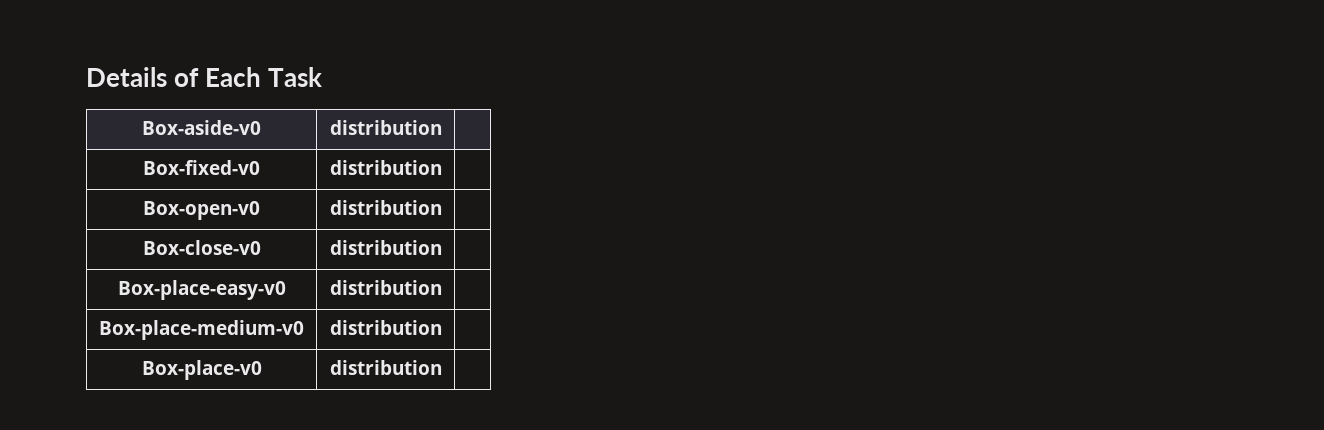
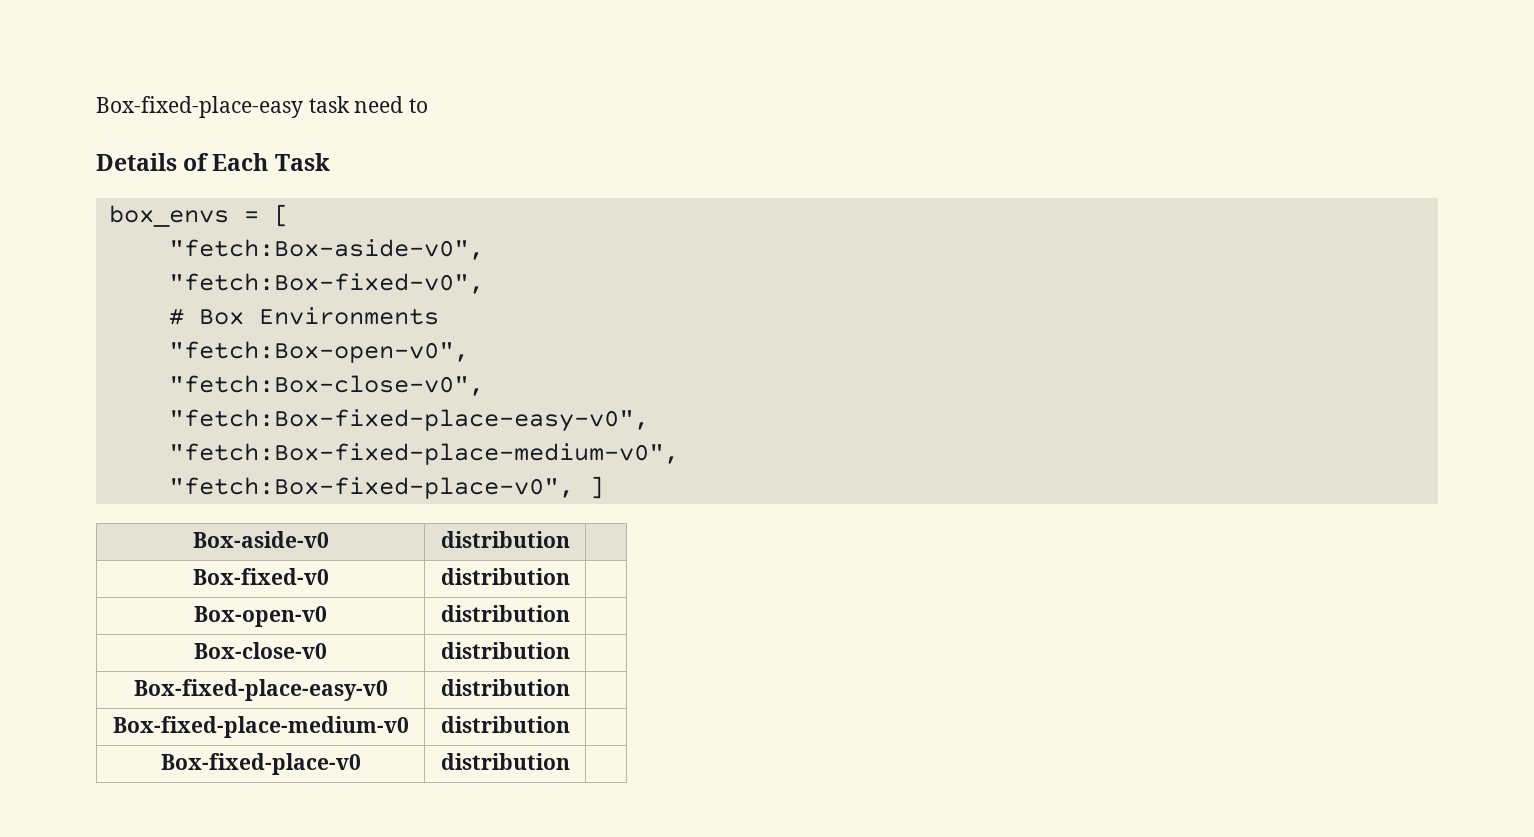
(86, 77) none -> [96,96,429,118] Box-fixed-place-easy task need to //
(323, 77) none -> [108,204,289,227] [168,239,484,260] [168,273,484,294] [168,307,439,325] [168,341,469,363] [168,375,484,396] [168,409,649,432] [168,443,679,465] [168,476,604,499] // box_envs = [ // "fetch:Box-aside-v0", // "fetch:Box-fixed-v0", // # Box Environments // "fetch:Box-open-v0", // "fetch:Box-close-v0", // "fetch:Box-fixed-place-easy-v0", // "fetch:Box-fixed-place-medium-v0", // "fetch:Box-fixed-place-v0", ]
[117,280,286,300] [329,280,442,295] [99,320,304,340] [329,320,442,335] [141,360,262,380] Box-place-easy-v0 | distribution | // Box-place-medium-v0 | distribution | // Box-place-v0 -> [133,679,388,701] [440,679,570,696] [112,716,409,738] [440,716,570,733] [160,753,361,775] Box-fixed-place-easy-v0 | distribution | // Box-fixed-place-medium-v0 | distribution | // Box-fixed-place-v0

